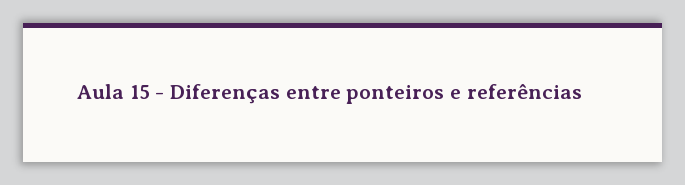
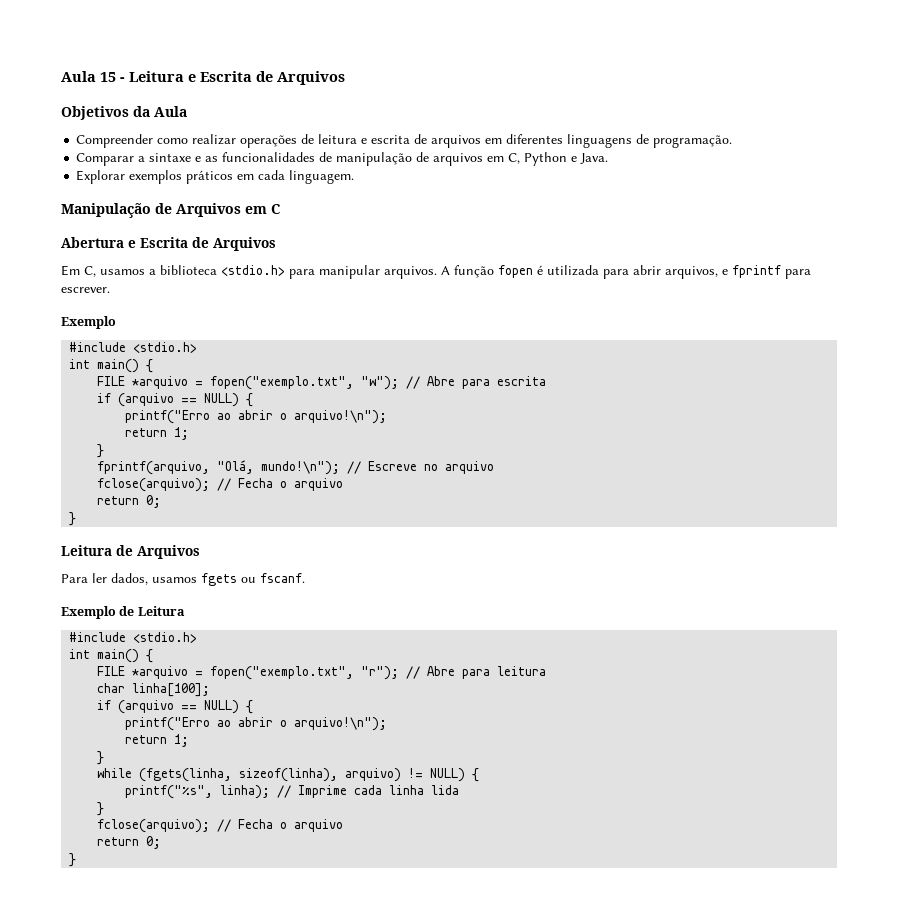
[170,84,582,104] Diferenças entre ponteiros e referências -> [129,71,345,85] [61,106,187,120] [76,134,733,148] [76,152,609,166] [76,170,355,184] [61,203,280,218] [61,237,276,251] [61,265,811,279] [61,287,110,293] [61,316,116,329] [69,342,198,353] [69,359,154,373] [97,376,547,390] [97,393,254,407] [125,410,388,424] [125,427,190,440] [97,444,105,458] [97,460,495,475] [97,478,344,492] [97,495,162,508] [69,512,77,526] [61,545,200,559] [61,573,305,586] [61,606,185,619] [69,632,198,643] [69,649,154,663] [97,666,547,680] [97,683,211,697] [97,700,254,714] [125,717,388,731] [125,734,190,747] [97,751,105,765] [97,768,480,782] [125,785,460,799] [97,802,105,816] [97,819,344,833] [97,836,162,849] [69,853,77,867] Leitura e Escrita de Arquivos // Objetivos da Aula // Compreender como realizar operações de leitura e escrita de arquivos em diferentes linguagens de programação. // Comparar a sintaxe e as funcionalidades de manipulação de arquivos em C, Python e Java. // Explorar exemplos práticos em cada linguagem. // Manipulação de Arquivos em C // Abertura e Escrita de Arquivos // Em C, usamos a biblioteca <stdio.h> para manipular arquivos. A função fopen é utilizada para abrir arquivos, e fprintf para escrever. // Exemplo // #include <stdio.h> // int main() { // FILE *arquivo = fopen("exemplo.txt", "w"); // Abre para escrita // if (arquivo == NULL) { // printf("Erro ao abrir o arquivo!\n"); // return 1; // } // fprintf(arquivo, "Olá, mundo!\n"); // Escreve no arquivo // fclose(arquivo); // Fecha o arquivo // return 0; // } // Leitura de Arquivos // Para ler dados, usamos fgets ou fscanf. // Exemplo de Leitura // #include <stdio.h> // int main() { // FILE *arquivo = fopen("exemplo.txt", "r"); // Abre para leitura // char linha[100]; // if (arquivo == NULL) { // printf("Erro ao abrir o arquivo!\n"); // return 1; // } // while (fgets(linha, sizeof(linha), arquivo) != NULL) { // printf("%s", linha); // Imprime cada linha lida // } // fclose(arquivo); // Fecha o arquivo // return 0; // }

